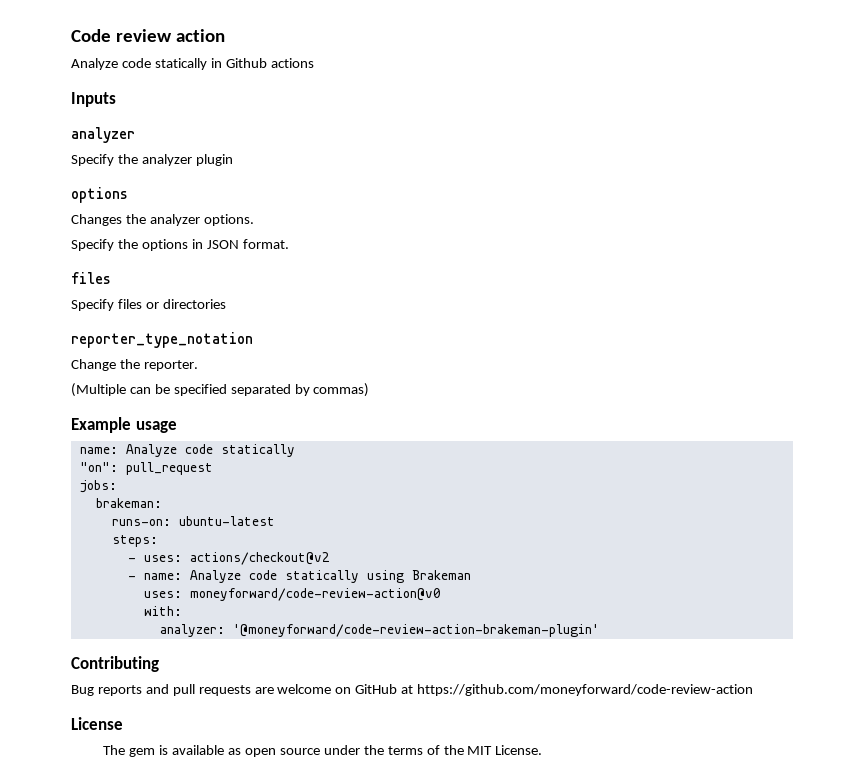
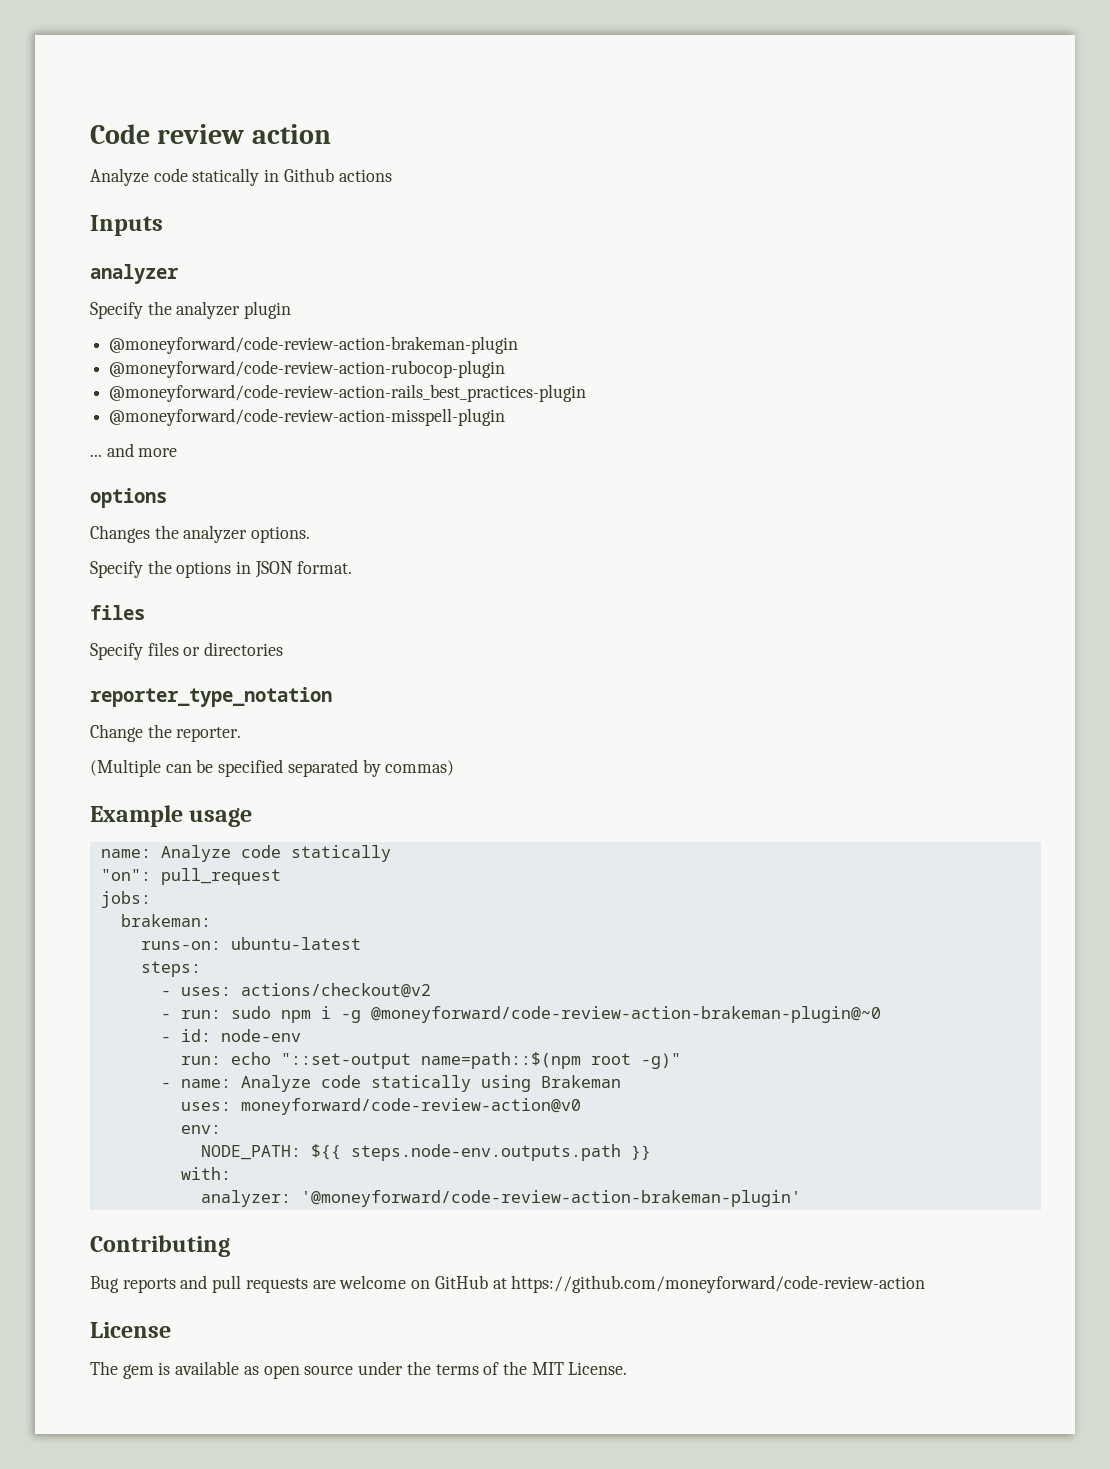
(233, 160) none -> [109,336,519,354] [109,360,506,378] [109,384,587,402] [109,408,506,426] [90,443,178,457] // @moneyforward/code-review-action-brakeman-plugin // @moneyforward/code-review-action-rubocop-plugin // @moneyforward/code-review-action-rails_best_practices-plugin // @moneyforward/code-review-action-misspell-plugin // ... and more
(330, 558) none -> [160,1006,881,1023] [160,1029,301,1042] [180,1052,681,1069] // - run: sudo npm i -g @moneyforward/code-review-action-brakeman-plugin@~0 // - id: node-env // run: echo "::set-output name=path::$(npm root -g)"
(441, 594) none -> [180,1125,221,1134] [200,1144,651,1161] // env: // NODE_PATH: ${{ steps.node-env.outputs.path }}

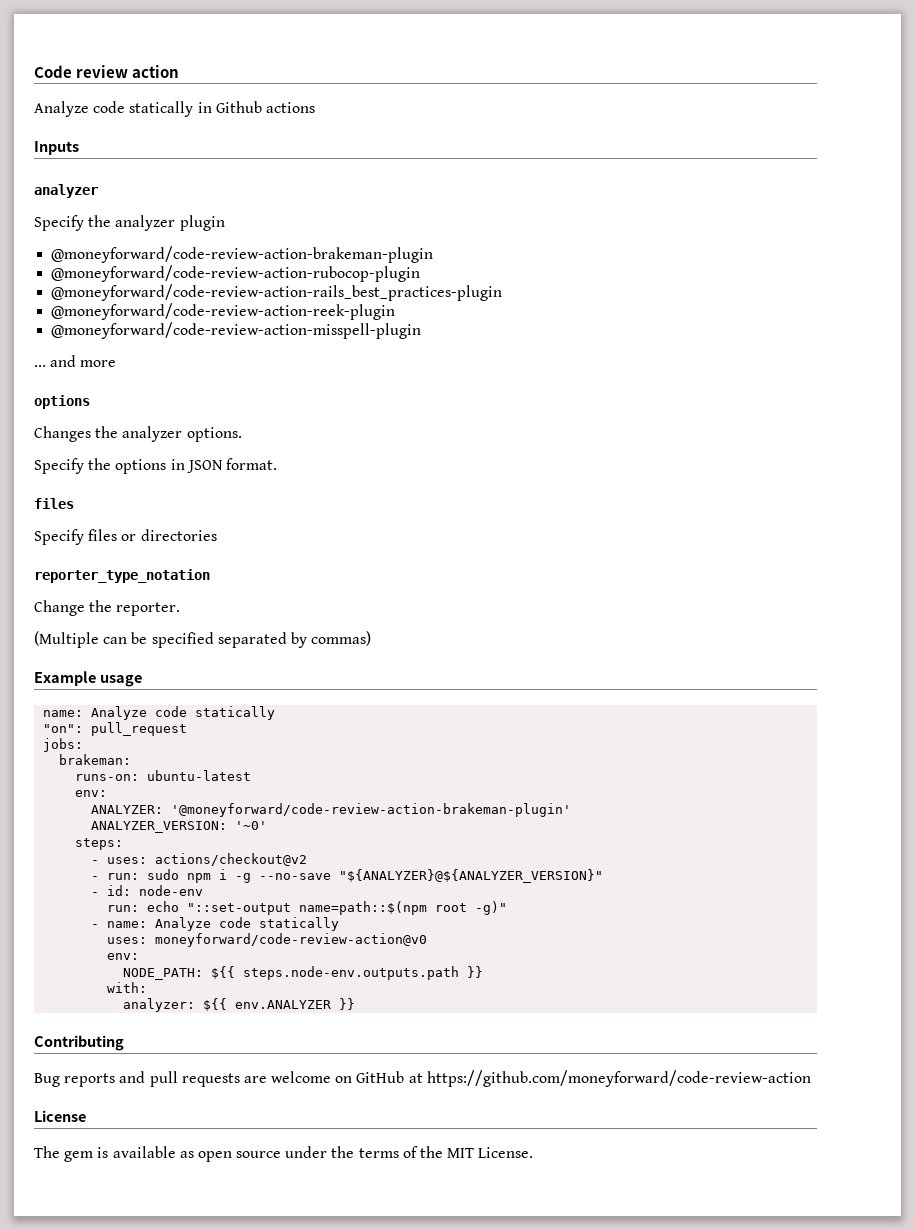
(587, 393) none -> [51,303,396,320] // @moneyforward/code-review-action-reek-plugin
(361, 943) none -> [75,790,108,797] [91,803,572,817] [91,821,268,833] // env: // ANALYZER: '@moneyforward/code-review-action-brakeman-plugin' // ANALYZER_VERSION: '~0'
[370,1006,881,1023] @moneyforward/code-review-action-brakeman-plugin@~0 -> [259,869,604,883] --no-save "${ANALYZER}@${ANALYZER_VERSION}"
[480,1075,621,1092] using Brakeman -> (340, 924) none
[300,1190,801,1207] '@moneyforward/code-review-action-brakeman-plugin' -> [203,998,356,1011] ${{ env.ANALYZER }}

